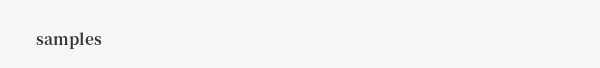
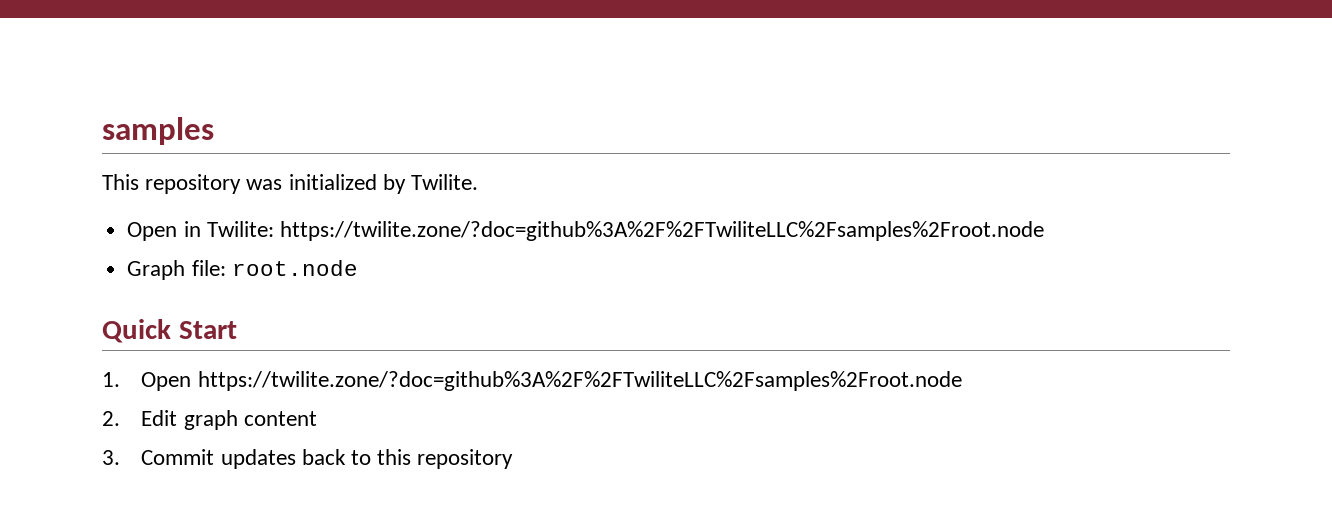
(102, 40) none -> [102,174,479,194] [127,221,1044,241] [127,260,358,280] [102,319,237,343] [102,371,962,391] [102,410,317,430] [102,449,514,469] // This repository was initialized by Twilite. // Open in Twilite: https://twilite.zone/?doc=github%3A%2F%2FTwiliteLLC%2Fsamples%2Froot.node // Graph file: root.node // Quick Start // 1. Open https://twilite.zone/?doc=github%3A%2F%2FTwiliteLLC%2Fsamples%2Froot.node // 2. Edit graph content // 3. Commit updates back to this repository

